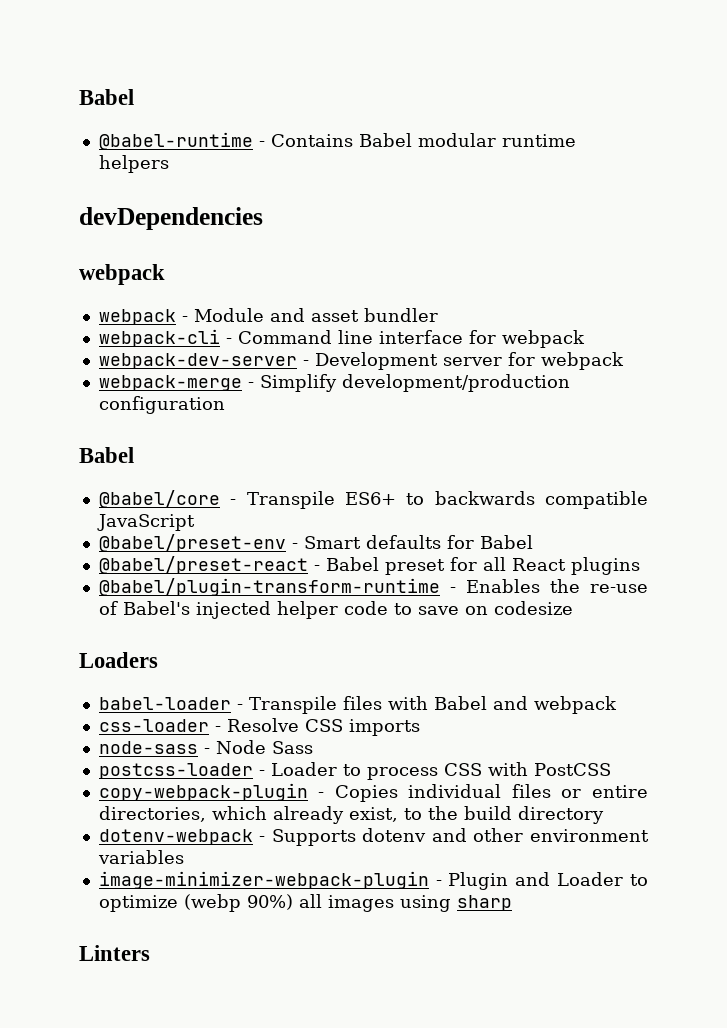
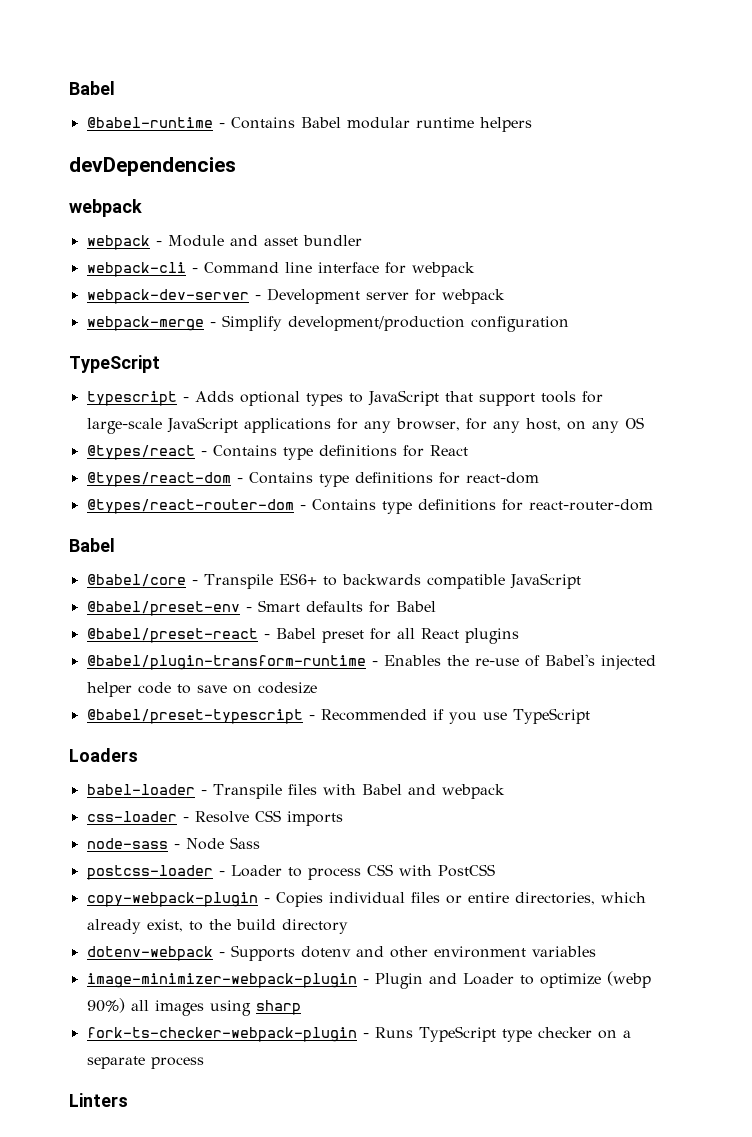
(225, 405) none -> [69,355,160,373] [86,390,603,406] [86,417,644,434] [86,445,468,460] [86,472,539,487] [86,499,653,514] // TypeScript // typescript - Adds optional types to JavaScript that support tools for large-scale JavaScript applications for any browser, for any host, on any OS // @types/react - Contains type definitions for React // @types/react-dom - Contains type definitions for react-dom // @types/react-router-dom - Contains type definitions for react-router-dom
(573, 608) none -> [86,708,590,724] // @babel/preset-typescript - Recommended if you use TypeScript
(512, 903) none -> [86,1026,631,1042] [86,1056,204,1069] // fork-ts-checker-webpack-plugin - Runs TypeScript type checker on a separate process

